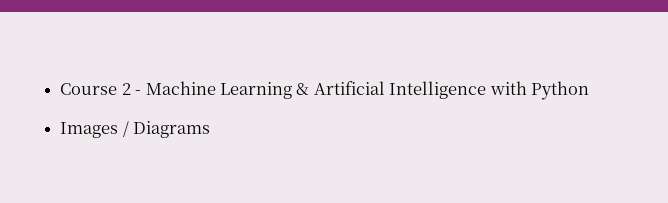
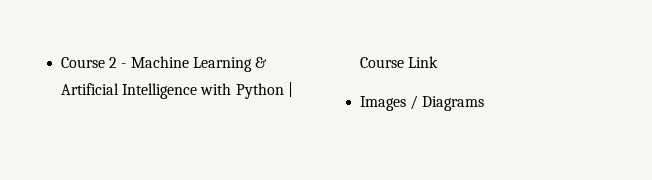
(590, 90) none -> [287,82,293,97] [360,56,439,68] | Course Link

